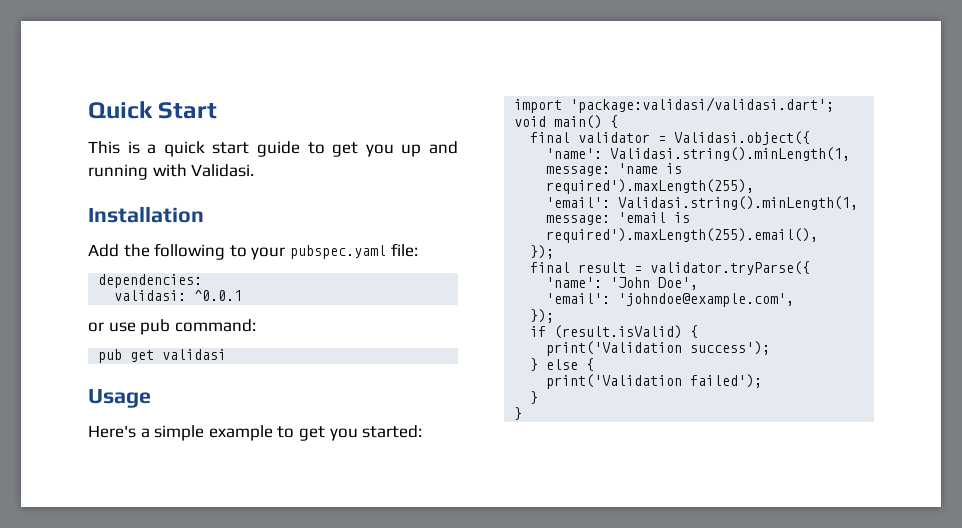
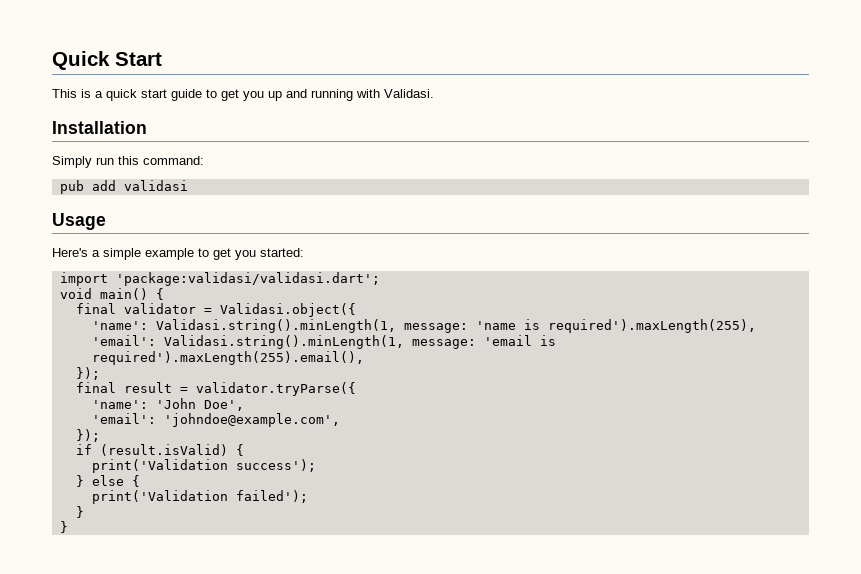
[88,243,418,260] [98,274,203,288] [114,290,243,301] [88,319,171,335] Add the following to your pubspec.yaml file: // dependencies: // validasi: ^0.0.1 // or use pub -> [52,156,139,168] Simply run this
[130,350,155,362] get -> [91,180,116,191] add

